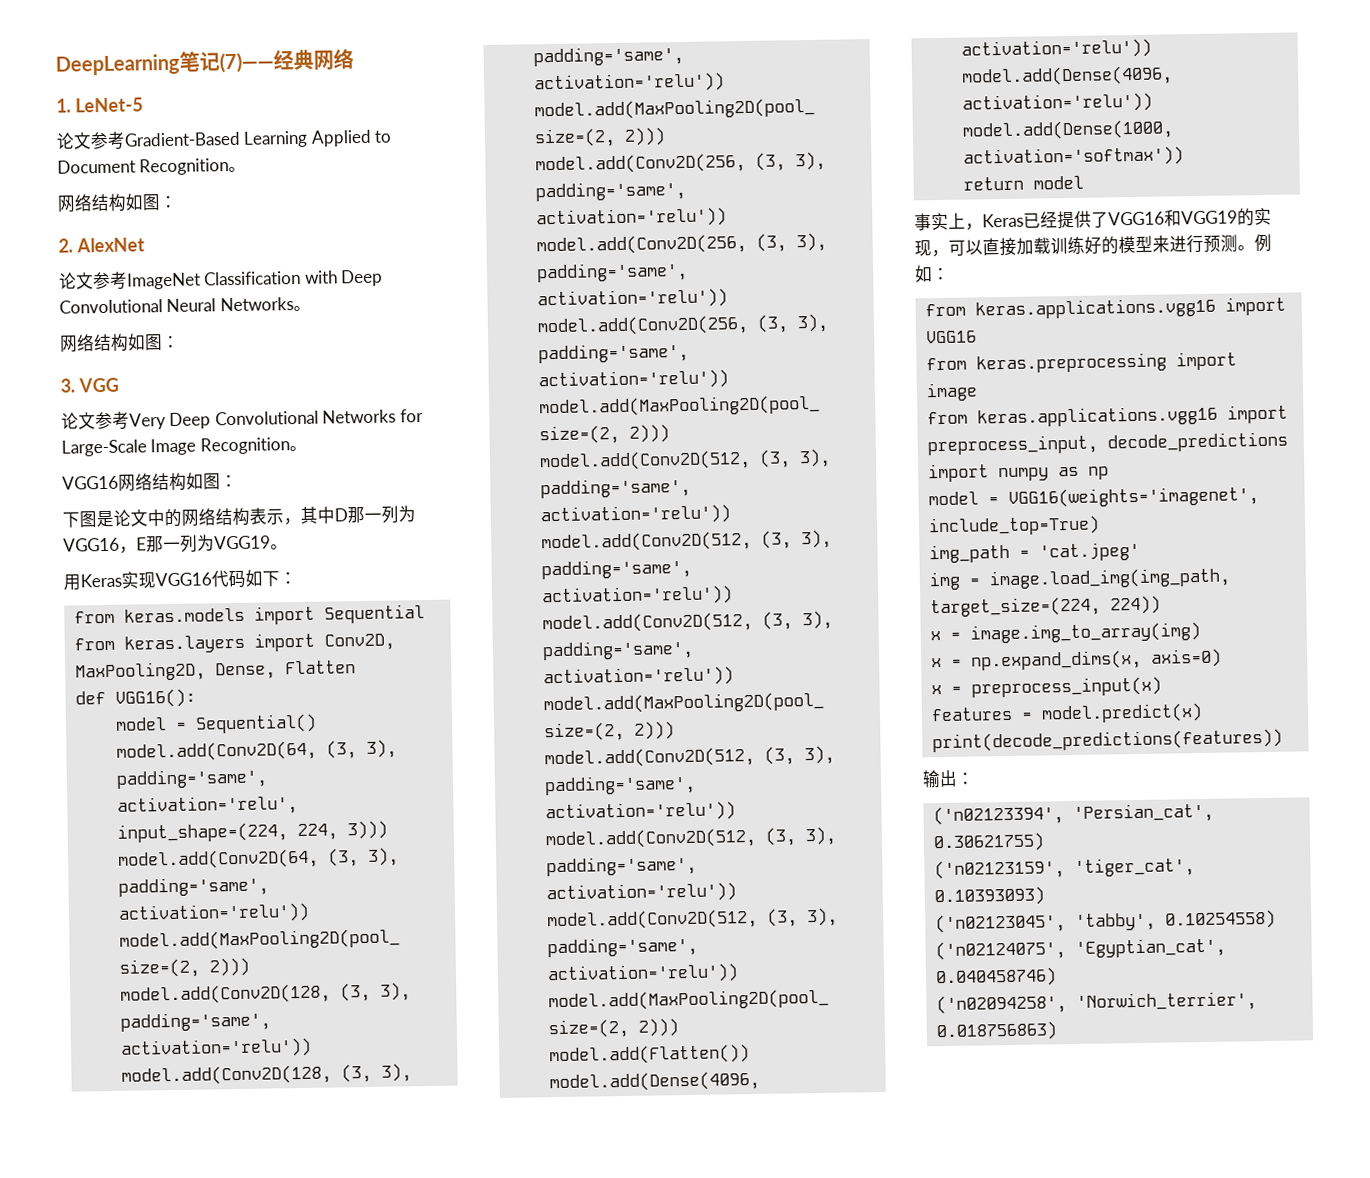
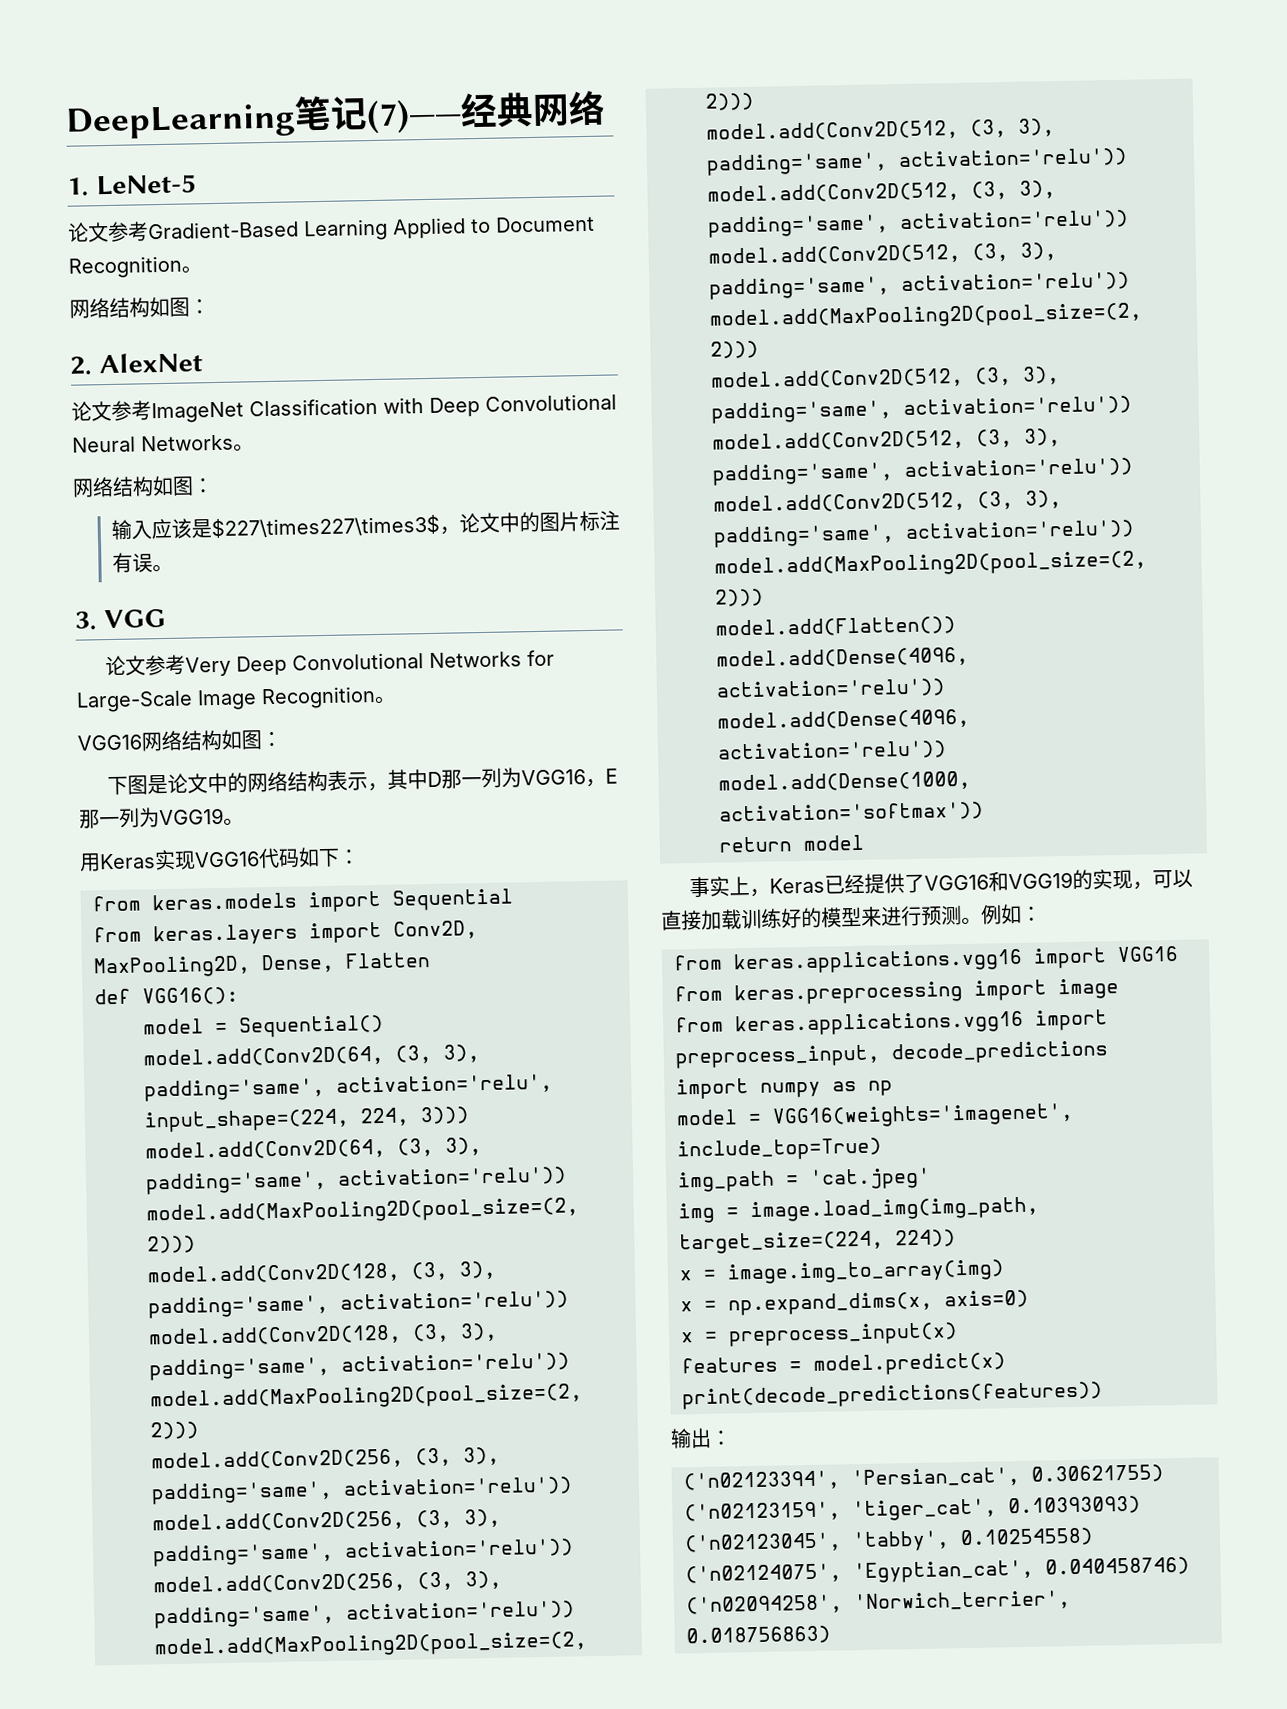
(180, 342) none -> [110,510,620,540] [111,552,173,573] // 输入应该是$227\times227\times3$，论文中的图片标注有误。

